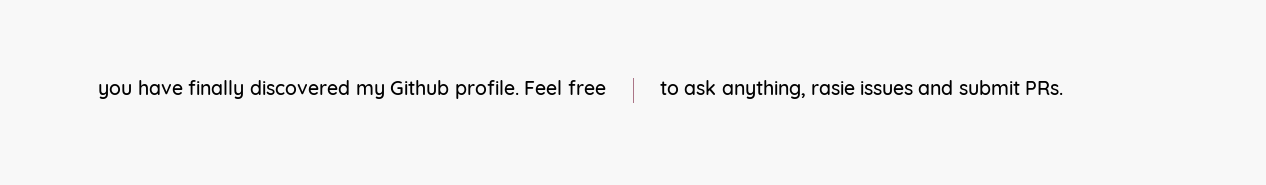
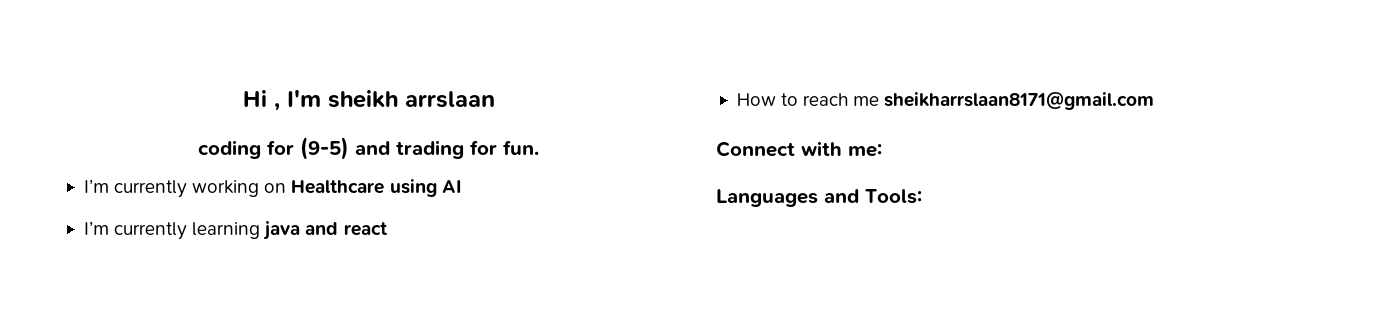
[98,80,1063,99] you have finally discovered my Github profile. Feel free to ask anything, rasie issues and submit PRs. -> [242,90,495,111] [198,137,539,160] [83,179,462,198] [83,221,387,240] [736,92,1155,110] [716,141,882,157] [716,189,922,207] Hi , I'm sheikh arrslaan // coding for (9-5) and trading for fun. // I’m currently working on Healthcare using AI // I’m currently learning java and react // How to reach me sheikharrslaan8171@gmail.com // Connect with me: // Languages and Tools:

